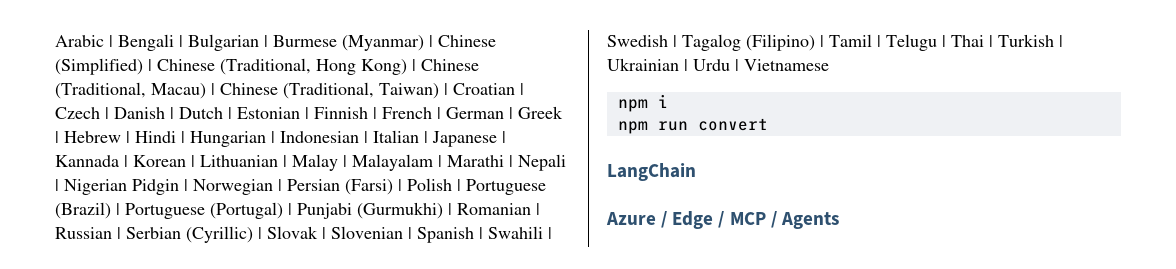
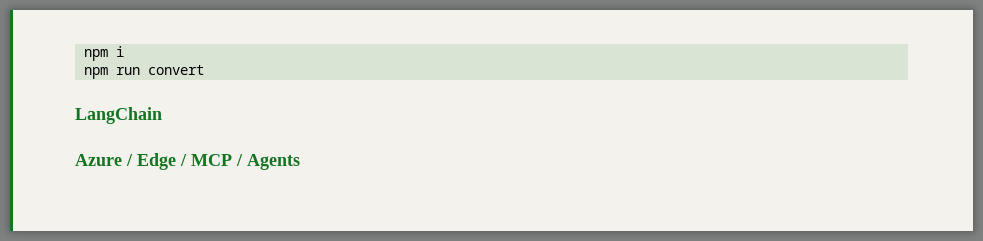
[55,34,496,51] [55,58,479,75] [55,82,524,99] [55,106,563,119] [55,130,506,147] [55,154,566,171] [55,178,546,195] [55,202,540,219] [55,226,552,243] [607,34,1063,51] [607,58,829,71] Arabic | Bengali | Bulgarian | Burmese (Myanmar) | Chinese (Simplified) | Chinese (Traditional, Hong Kong) | Chinese (Traditional, Macau) | Chinese (Traditional, Taiwan) | Croatian | Czech | Danish | Dutch | Estonian | Finnish | French | German | Greek | Hebrew | Hindi | Hungarian | Indonesian | Italian | Japanese | Kannada | Korean | Lithuanian | Malay | Malayalam | Marathi | Nepali | Nigerian Pidgin | Norwegian | Persian (Farsi) | Polish | Portuguese (Brazil) | Portuguese (Portugal) | Punjabi (Gurmukhi) | Romanian | Russian | Serbian (Cyrillic) | Slovak | Slovenian | Spanish | Swahili | Swedish | Tagalog (Filipino) | Tamil | Telugu | Thai | Turkish | Ukrainian | Urdu | Vietnamese // -> (84, 55) none

